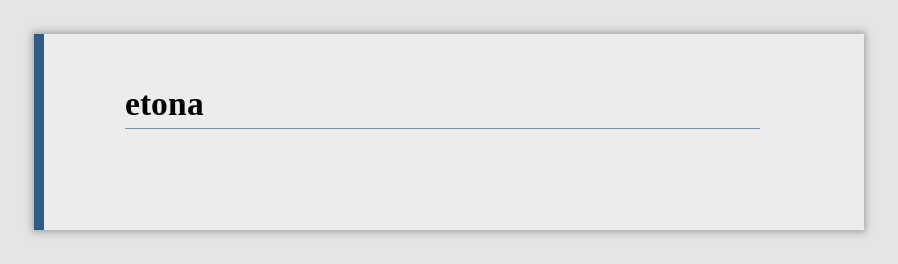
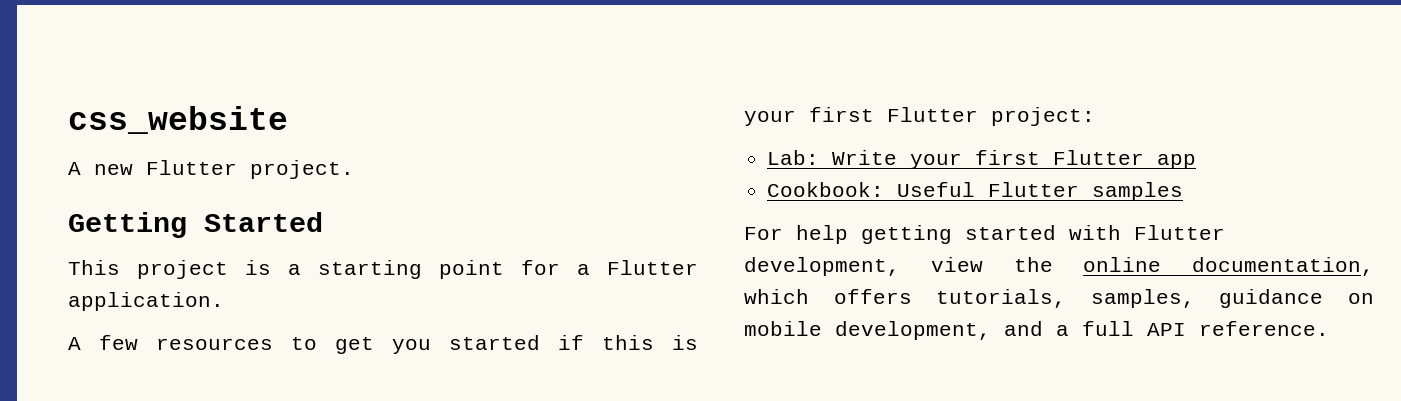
[125,95,204,115] etona -> [68,106,288,134] [68,160,354,179] [68,212,323,238] [68,260,698,279] [68,292,224,311] [68,335,698,354] [744,107,1095,126] [767,150,1197,169] [767,182,1184,201] [744,225,1225,244] [744,257,1374,276] [744,289,1374,308] [744,321,1329,340] css_website // A new Flutter project. // Getting Started // This project is a starting point for a Flutter application. // A few resources to get you started if this is your first Flutter project: // Lab: Write your first Flutter app // Cookbook: Useful Flutter samples // For help getting started with Flutter development, view the online documentation, which offers tutorials, samples, guidance on mobile development, and a full API reference.

